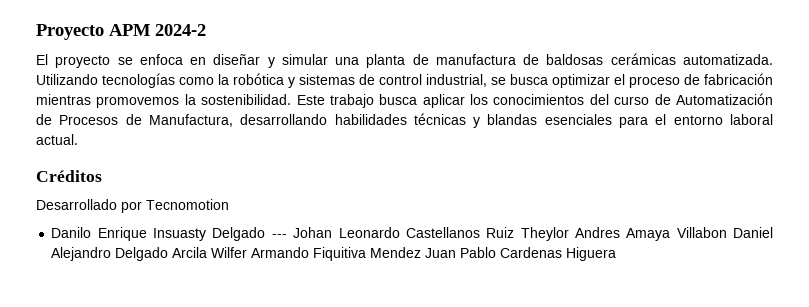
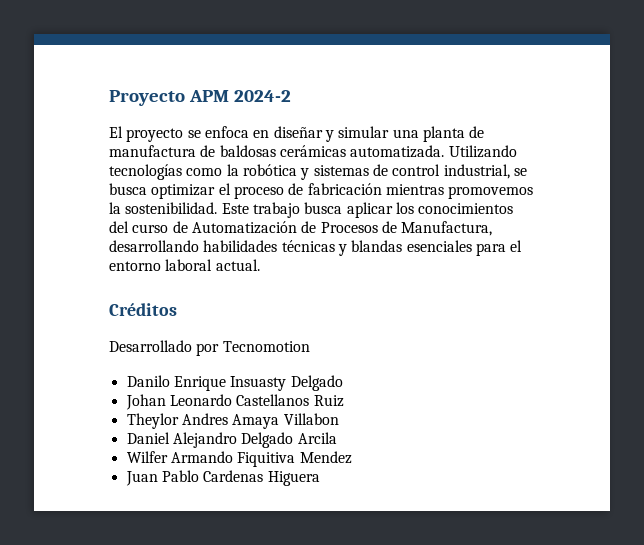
[271,234,287,238] --- -> (343, 383) //
(515, 232) none -> (344, 401) //
(727, 232) none -> (339, 419) //
(208, 252) none -> (337, 438) //
(422, 252) none -> (352, 457) //

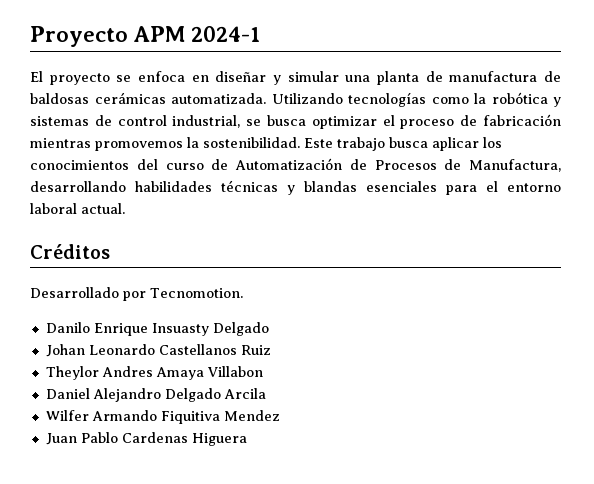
[233,90,291,102] 2024-2 -> [191,26,261,42] 2024-1
[222,341,310,352] Tecnomotion -> [150,288,243,298] Tecnomotion.

